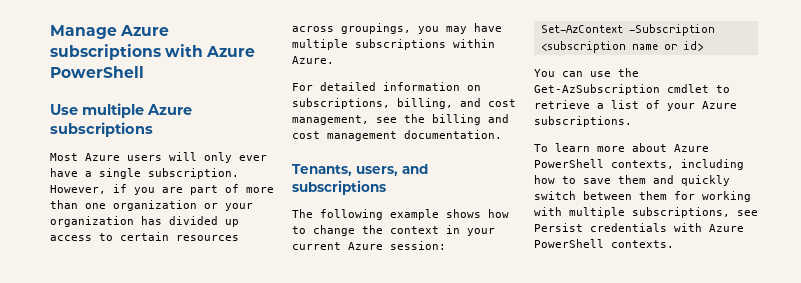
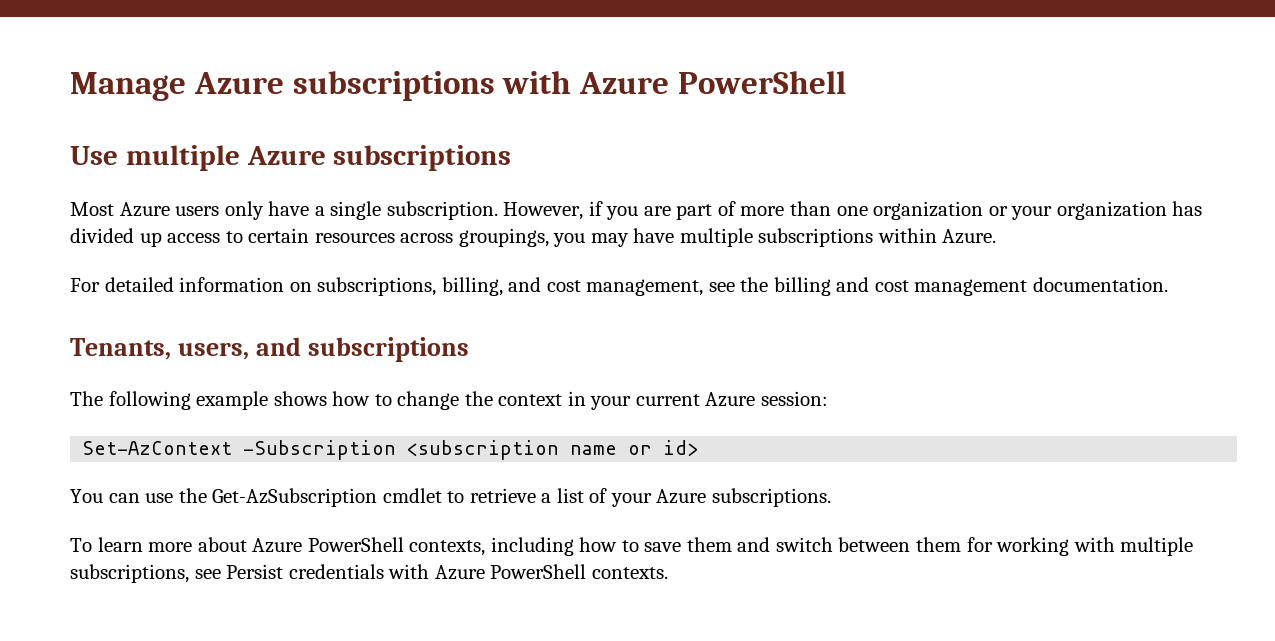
[169,152,267,163] will only ever -> [224,201,264,220] only
[681,175,730,186] quickly -> (771, 544) none

